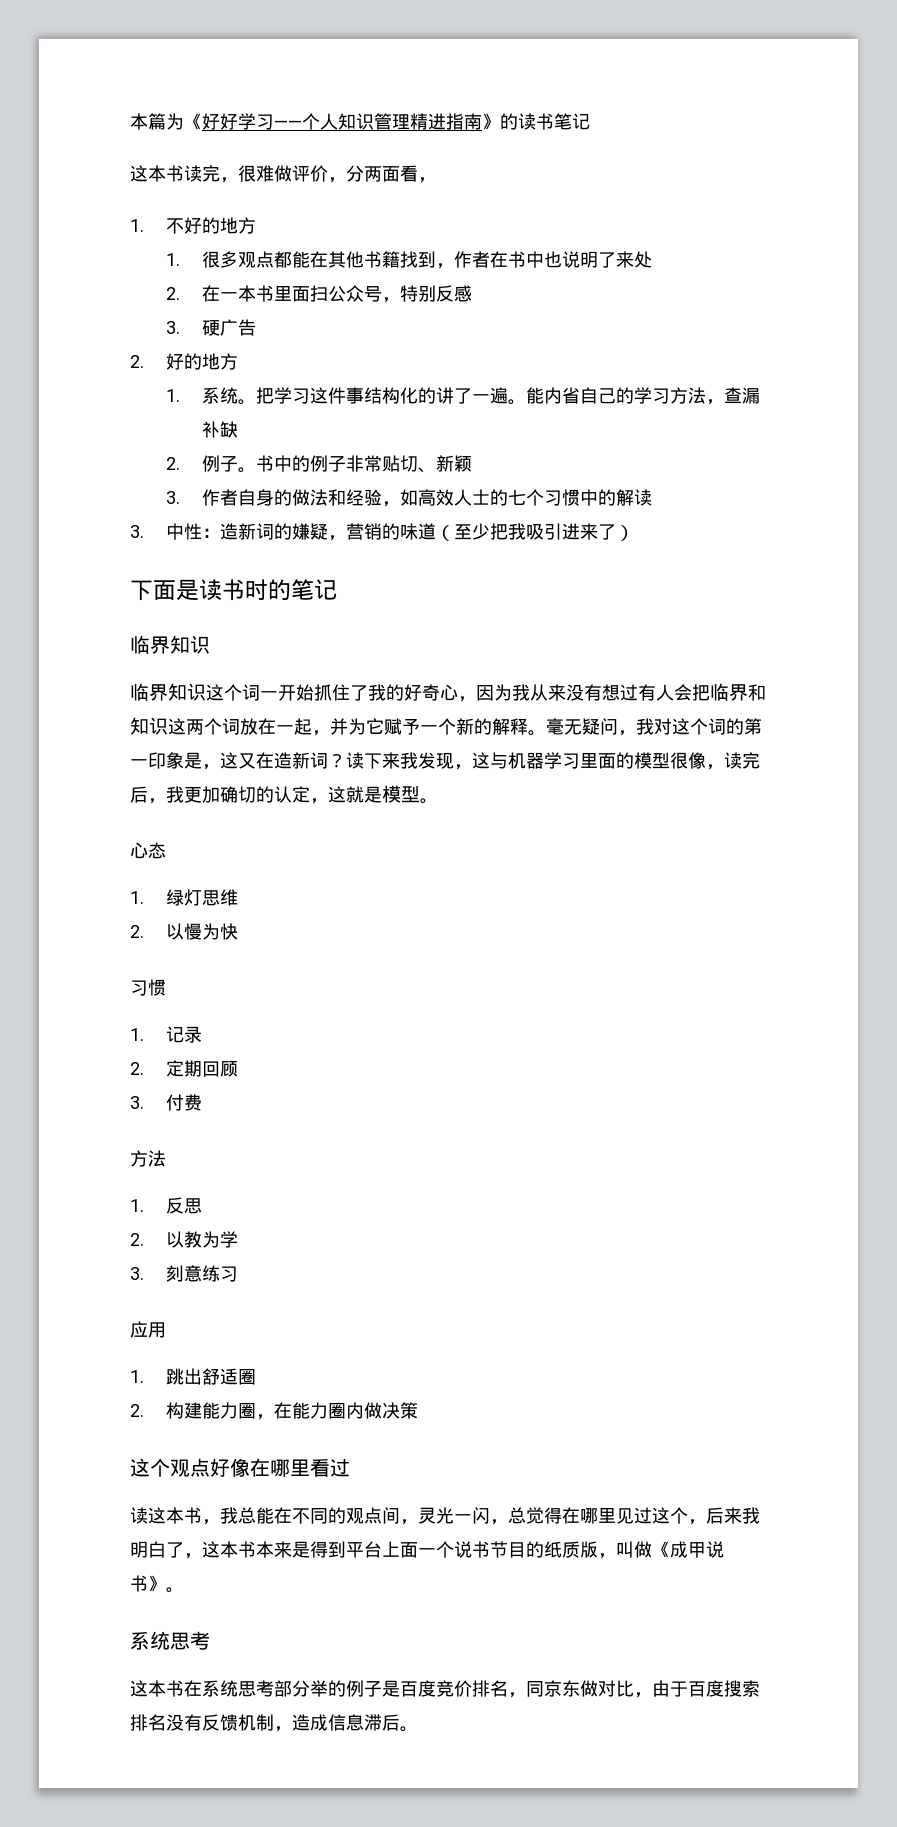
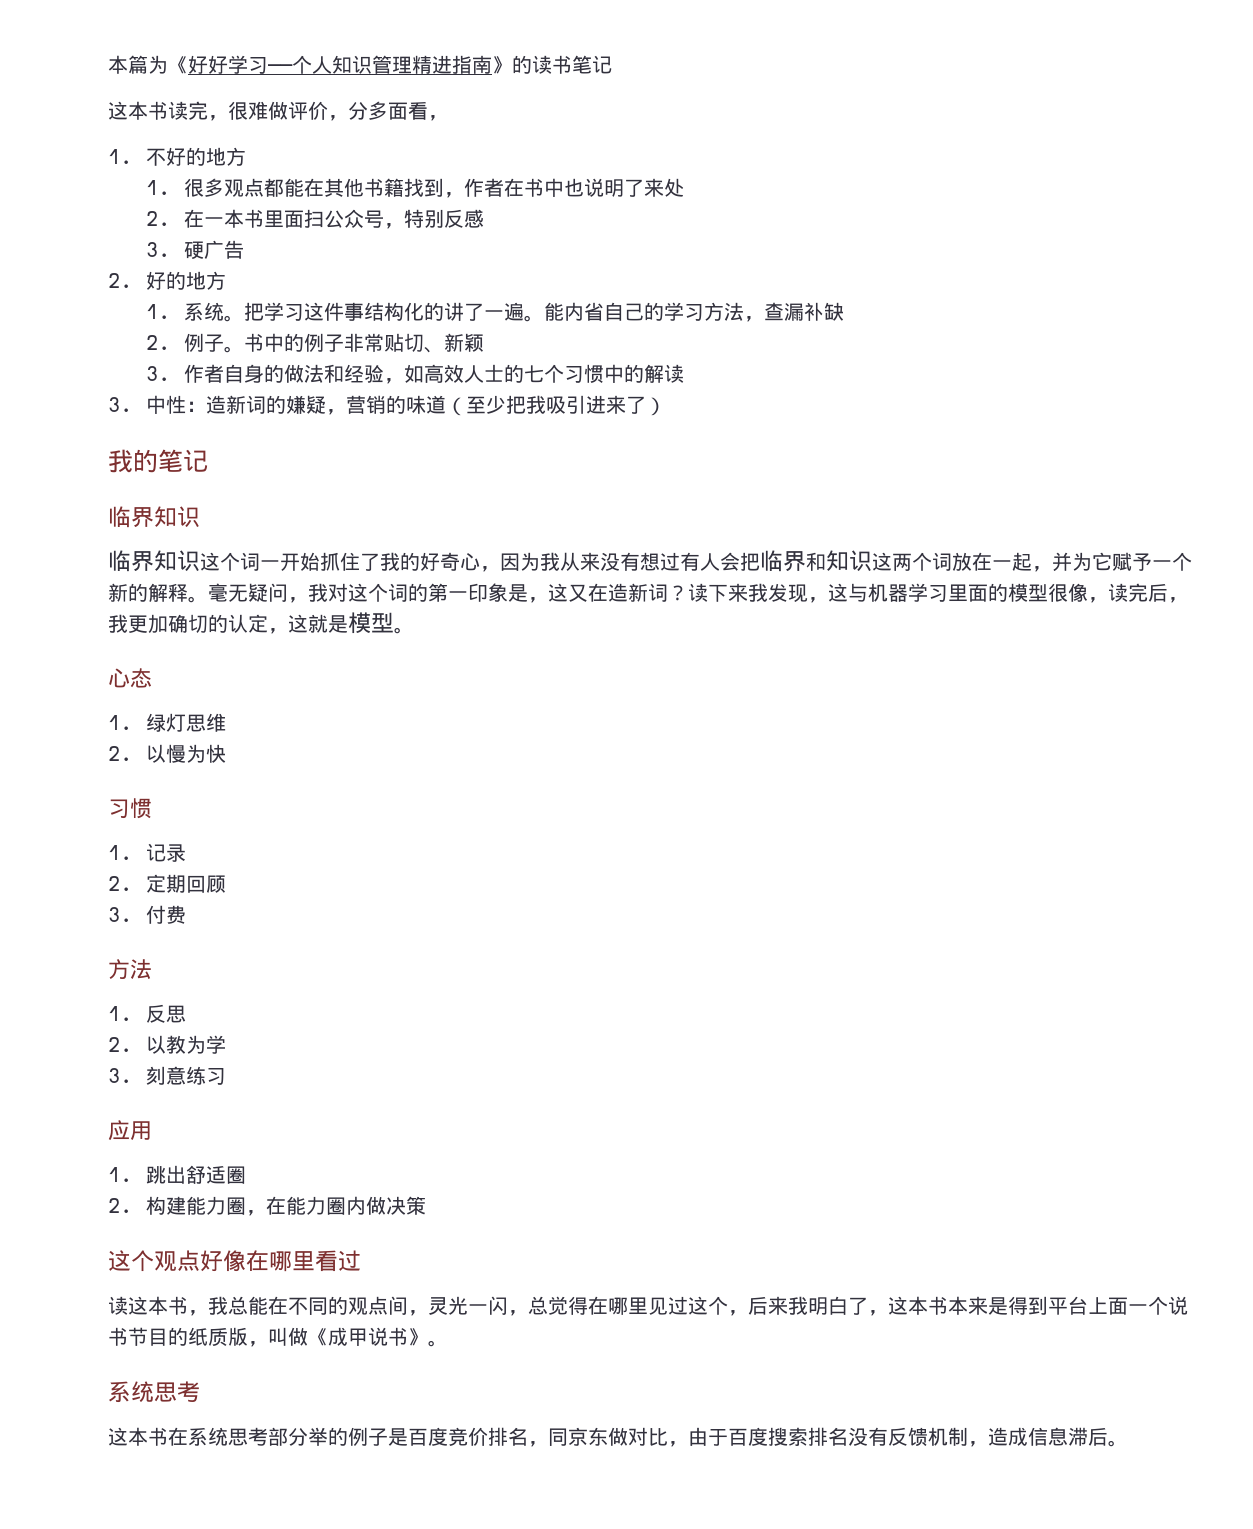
[364,166,382,182] 两 -> [368,101,388,120] 多
[130,579,268,601] 下面是读书时 -> [108,449,133,473] 我

